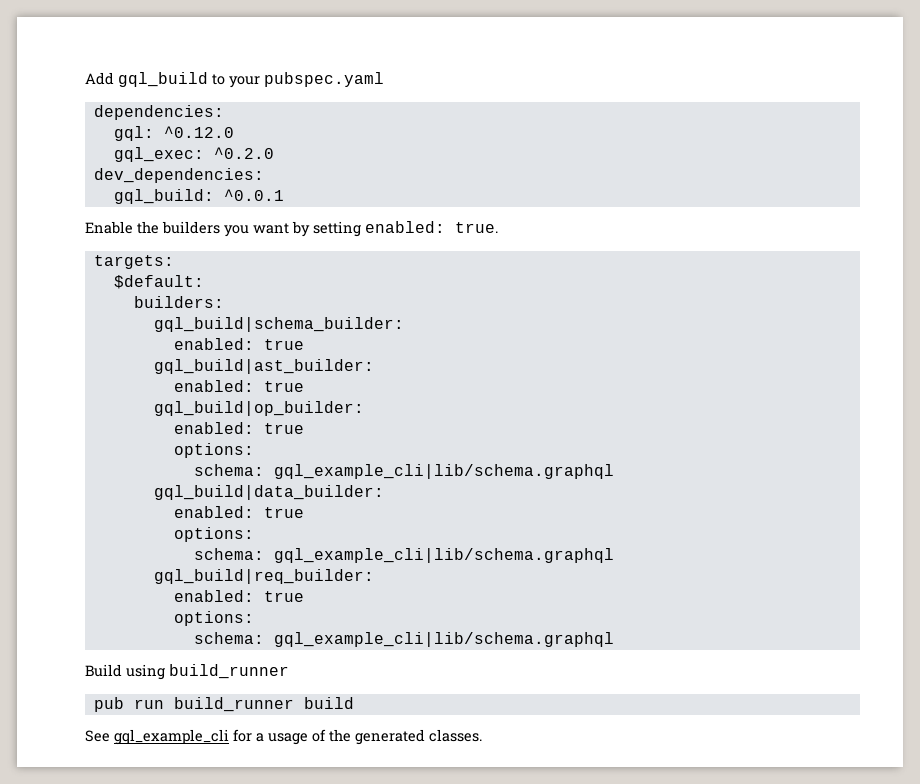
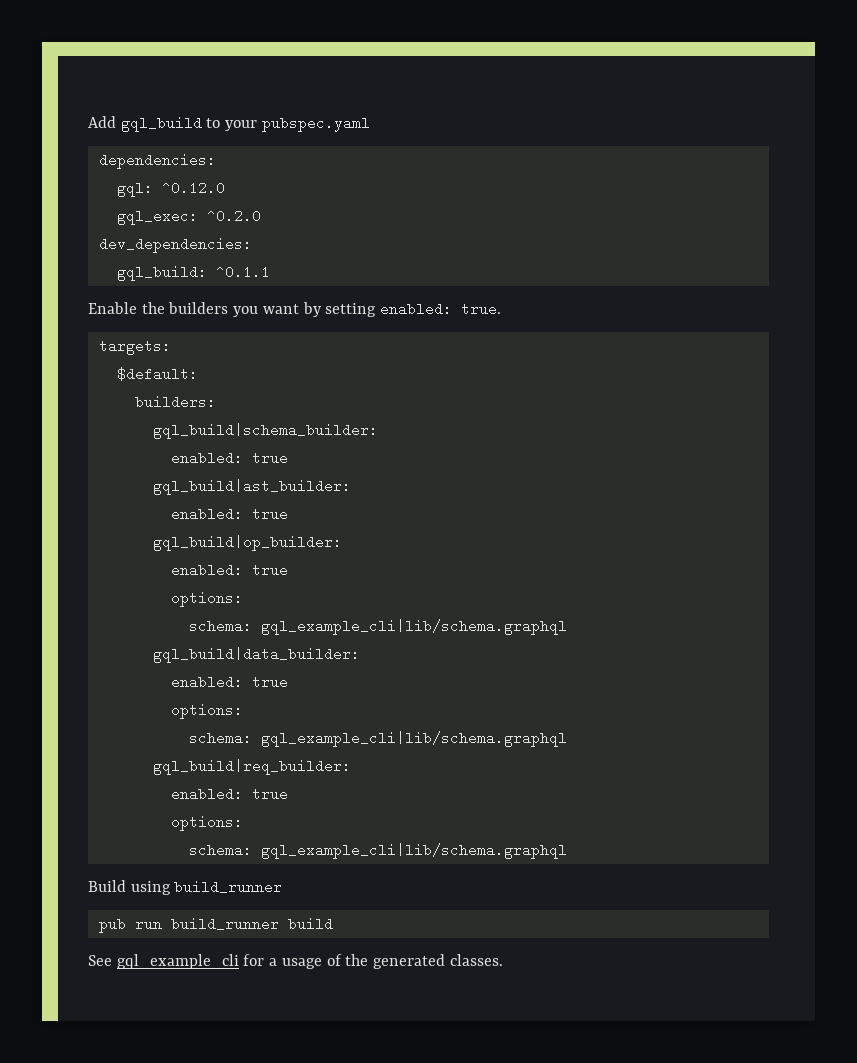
[223,189,284,201] ^0.0.1 -> [215,265,270,279] ^0.1.1

